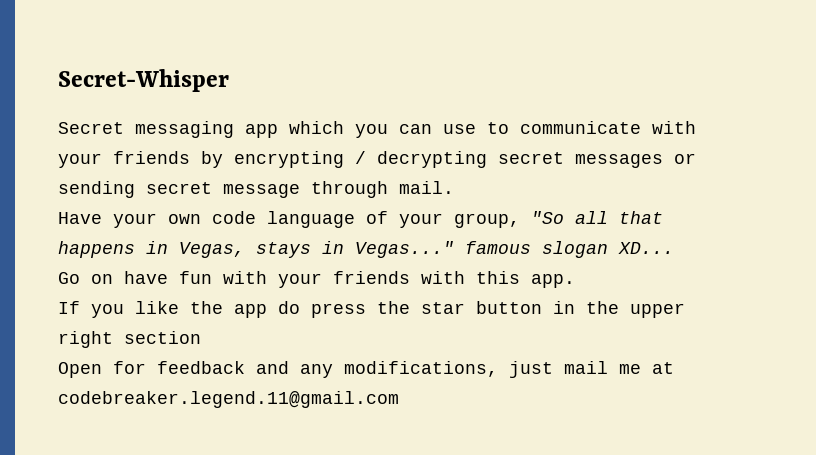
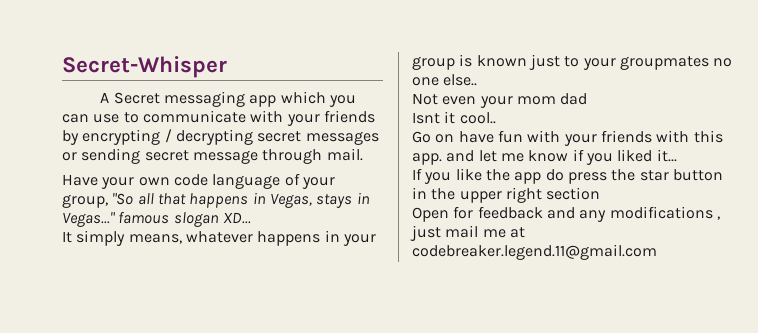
(229, 80) none -> [100,92,110,103] A
(674, 248) none -> [62,230,376,246] [412,54,733,70] [412,74,478,86] [412,93,588,108] [412,111,496,124] // It simply means, whatever happens in your group is known just to your groupmates no one else.. // Not even your mom dad // Isnt it cool..
(575, 281) none -> [446,149,677,165] and let me know if you liked it...
[344,361,498,377] modifications, -> [609,206,720,220] modifications ,

